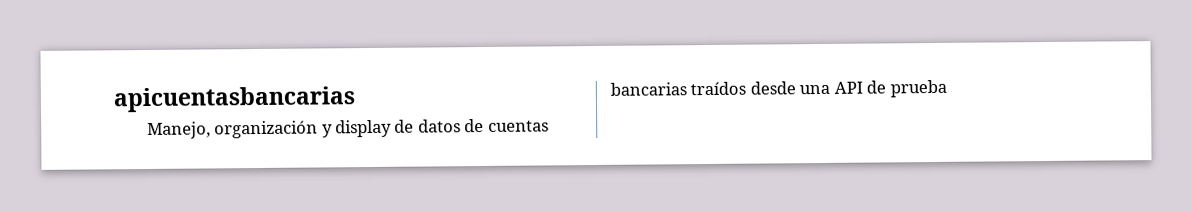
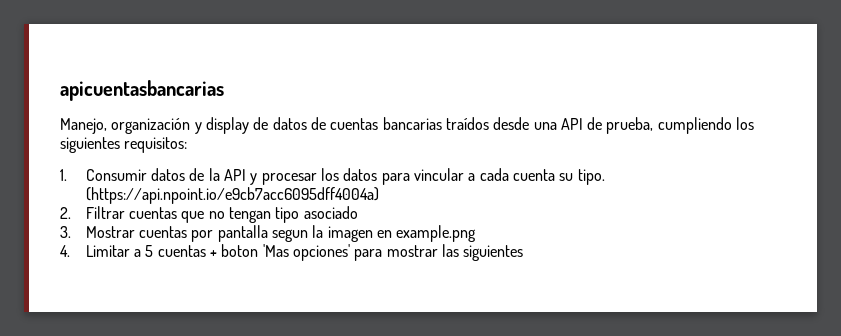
[889,79,947,98] prueba -> [606,117,755,134] [60,137,188,153] [60,168,605,185] [85,187,379,204] [60,206,358,223] [60,225,477,242] [60,244,524,261] prueba, cumpliendo los siguientes requisitos: // 1. Consumir datos de la API y procesar los datos para vincular a cada cuenta su tipo. (https://api.npoint.io/e9cb7acc6095dff4004a) // 2. Filtrar cuentas que no tengan tipo asociado // 3. Mostrar cuentas por pantalla segun la imagen en example.png // 4. Limitar a 5 cuentas + boton 'Mas opciones' para mostrar las siguientes

